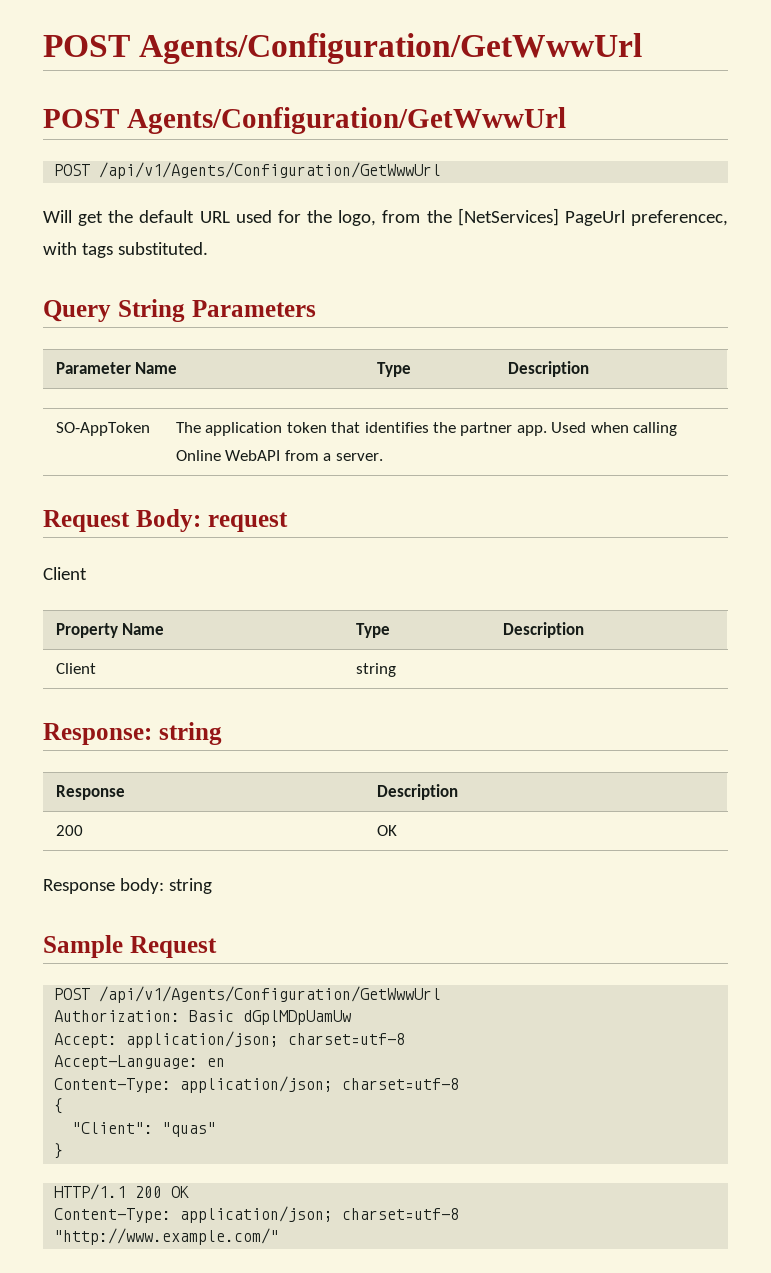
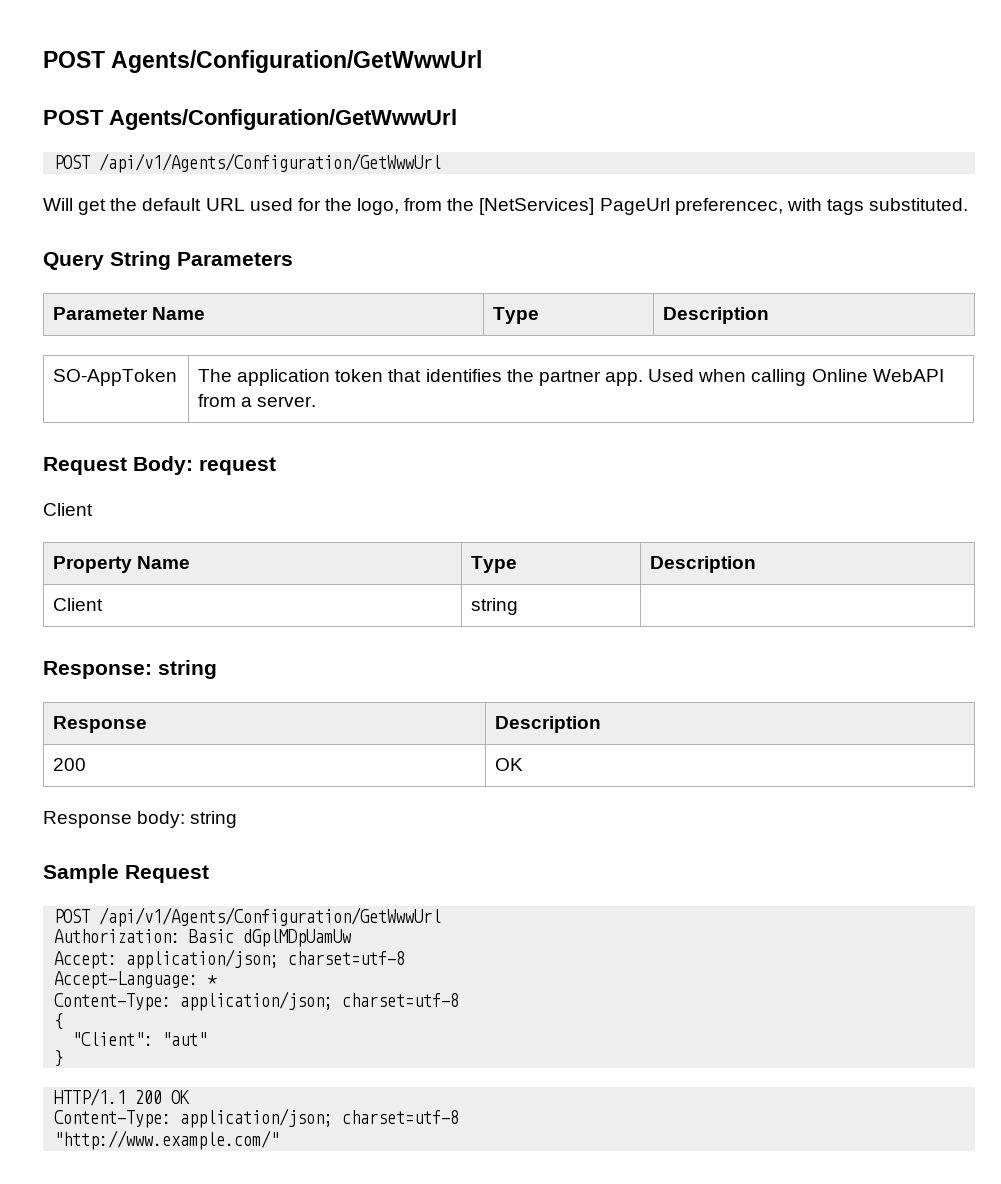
[207,1058,226,1067] en -> [207,975,218,985] *
[162,1122,217,1137] "quas" -> [162,1032,208,1046] "aut"

